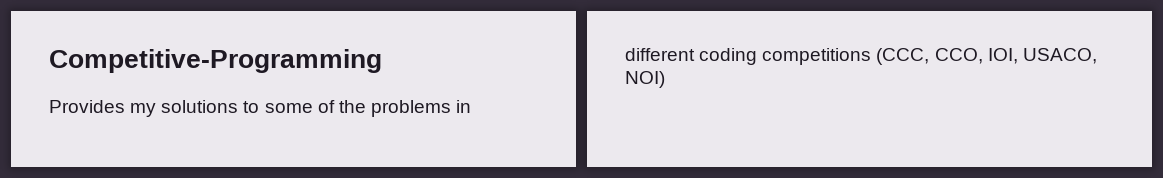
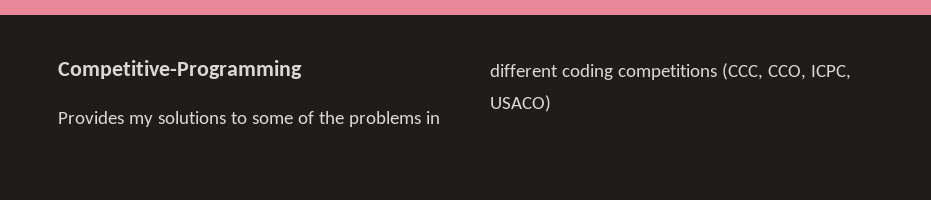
[987,48,1097,64] [625,71,665,88] IOI, USACO, NOI) -> [810,65,851,80] [490,95,551,112] ICPC, USACO)

